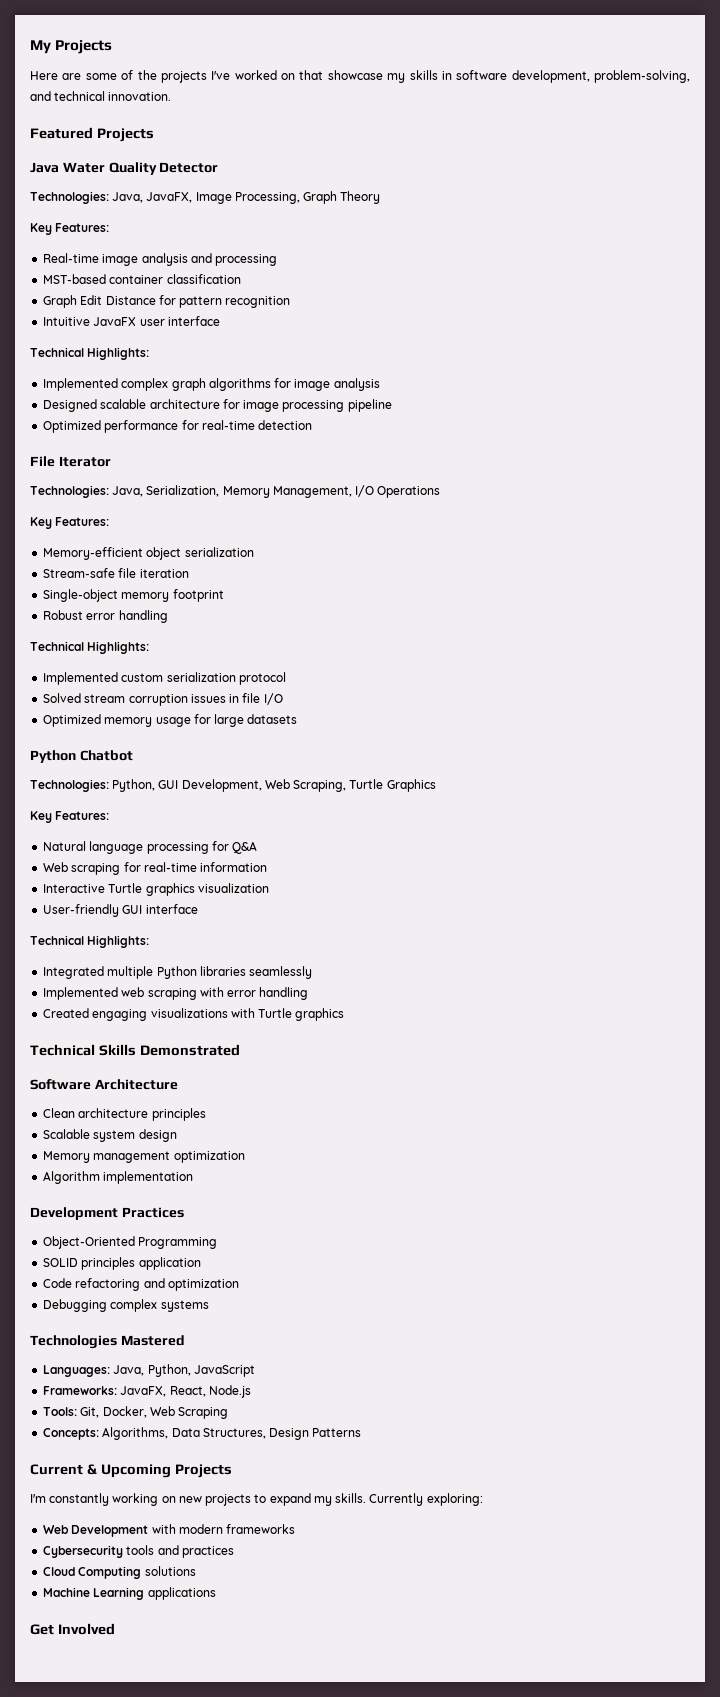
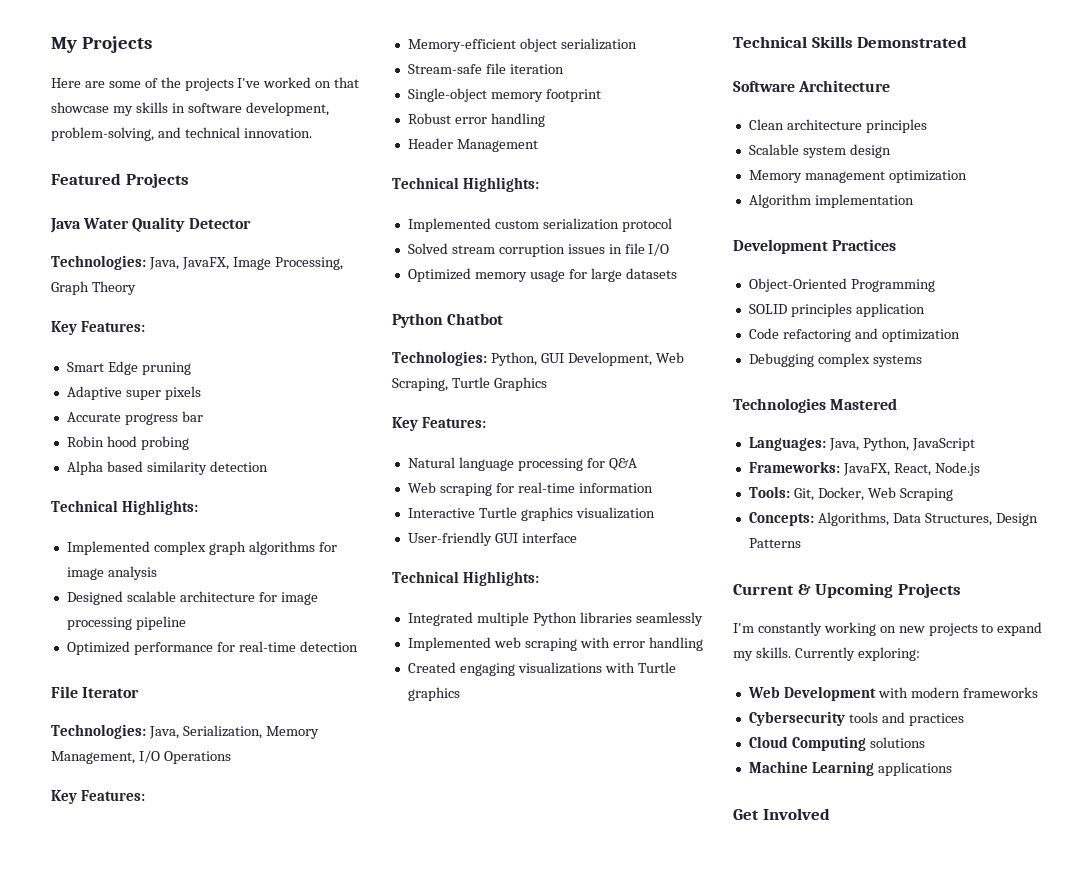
[43,253,278,266] [43,274,241,284] [43,295,291,308] [43,316,220,326] Real-time image analysis and processing // MST-based container classification // Graph Edit Distance for pattern recognition // Intuitive JavaFX user interface -> [66,361,191,375] [66,386,201,400] [66,411,203,425] [66,436,189,450] [66,461,268,475] Smart Edge pruning // Adaptive super pixels // Accurate progress bar // Robin hood probing // Alpha based similarity detection
(168, 616) none -> [407,138,538,152] // Header Management

